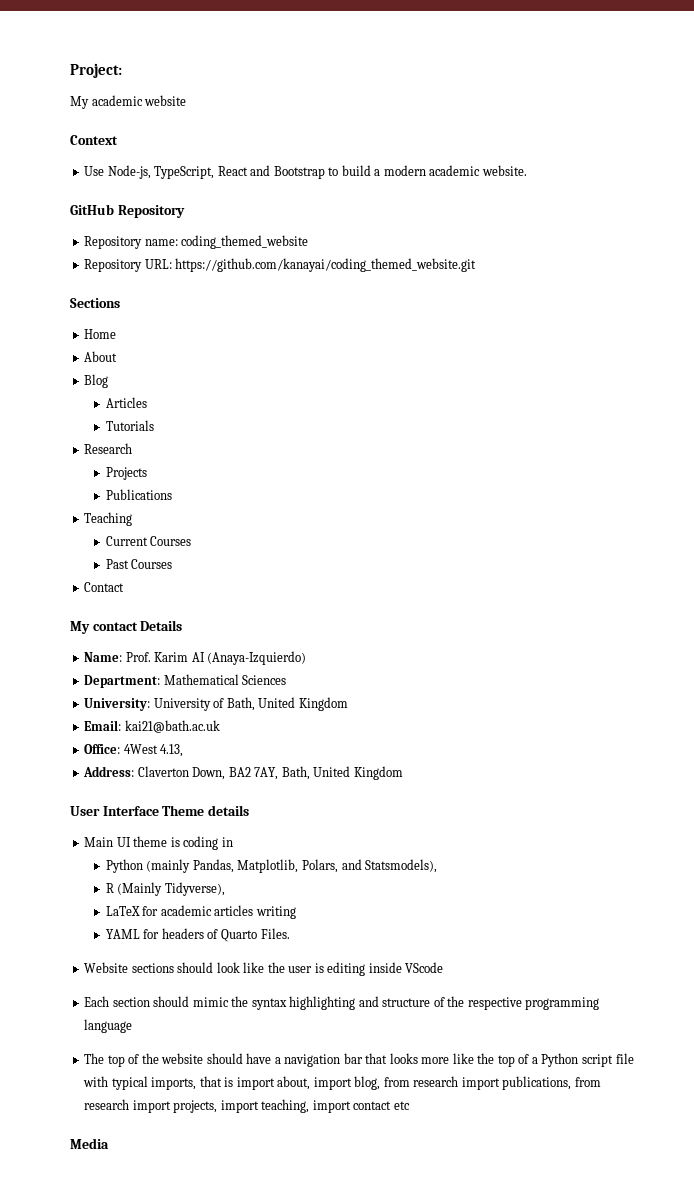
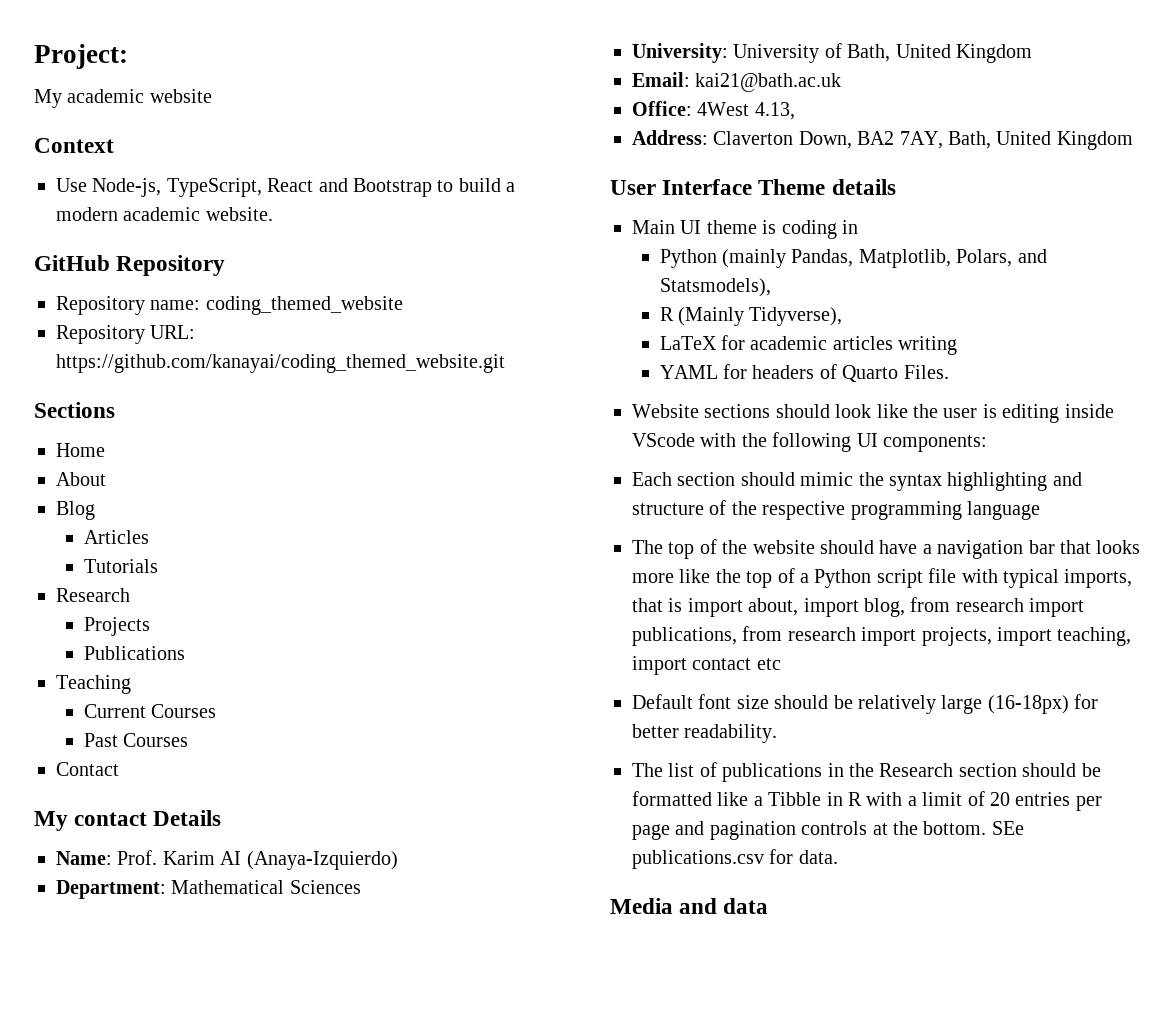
(444, 967) none -> [700,432,987,452] with the following UI components:
(410, 1105) none -> [632,694,1099,714] [632,724,778,743] [632,762,1101,782] [632,791,1102,811] [632,821,1024,840] [632,849,838,869] // Default font size should be relatively large (16-18px) for better readability. // The list of publications in the Research section should be formatted like a Tibble in R with a limit of 20 entries per page and pagination controls at the bottom. SEe publications.csv for data.
(109, 1143) none -> [679,898,769,914] and data

